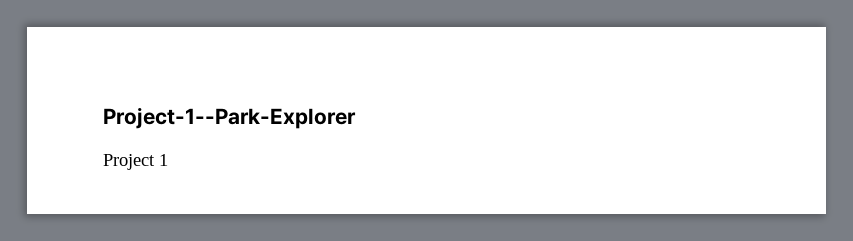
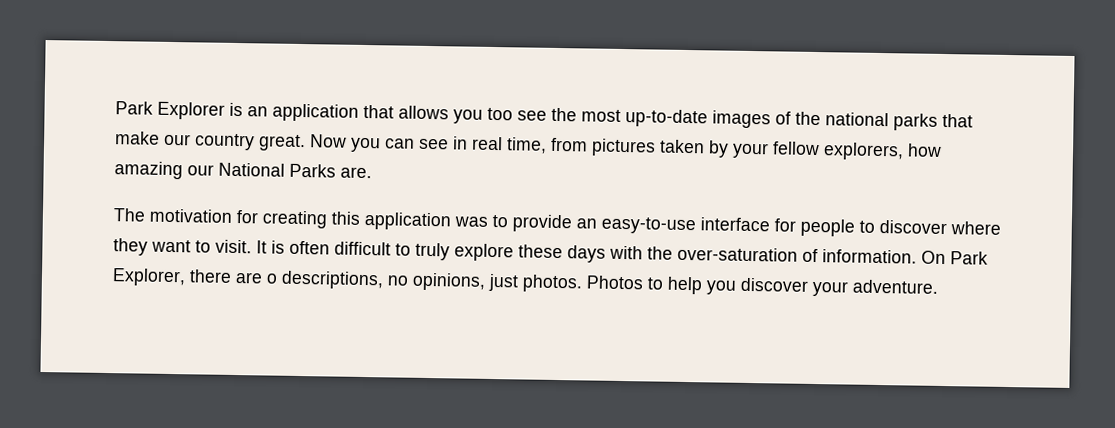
[103,107,356,129] [103,154,168,170] Project-1--Park-Explorer // Project 1 -> [115,101,973,131] [115,131,942,161] [114,161,372,180] [113,208,1001,237] [113,238,988,265] [112,268,939,297] Park Explorer is an application that allows you too see the most up-to-date images of the national parks that make our country great. Now you can see in real time, from pictures taken by your fellow explorers, how amazing our National Parks are. // The motivation for creating this application was to provide an easy-to-use interface for people to discover where they want to visit. It is often difficult to truly explore these days with the over-saturation of information. On Park Explorer, there are o descriptions, no opinions, just photos. Photos to help you discover your adventure.

